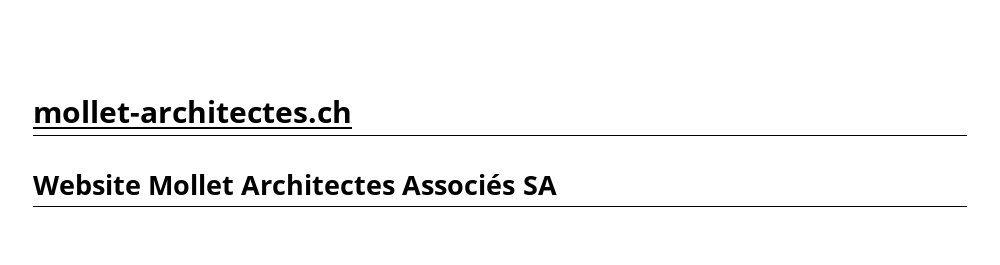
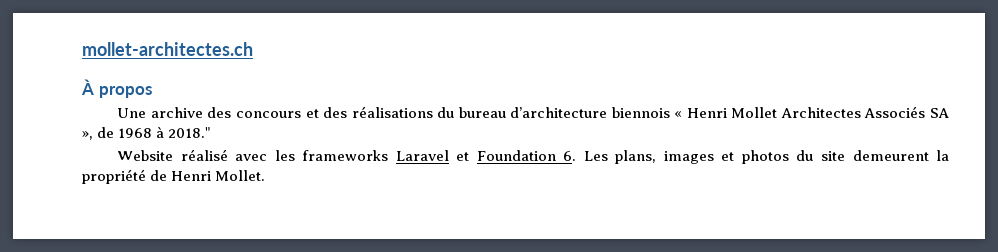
[33,174,557,195] Website Mollet Architectes Associés SA -> [81,79,152,98] [117,106,949,118] [82,126,211,140] [117,149,950,164] [82,169,266,184] À propos // Une archive des concours et des réalisations du bureau d’architecture biennois « Henri Mollet Architectes Associés SA », de 1968 à 2018." // Website réalisé avec les frameworks Laravel et Foundation 6. Les plans, images et photos du site demeurent la propriété de Henri Mollet.

